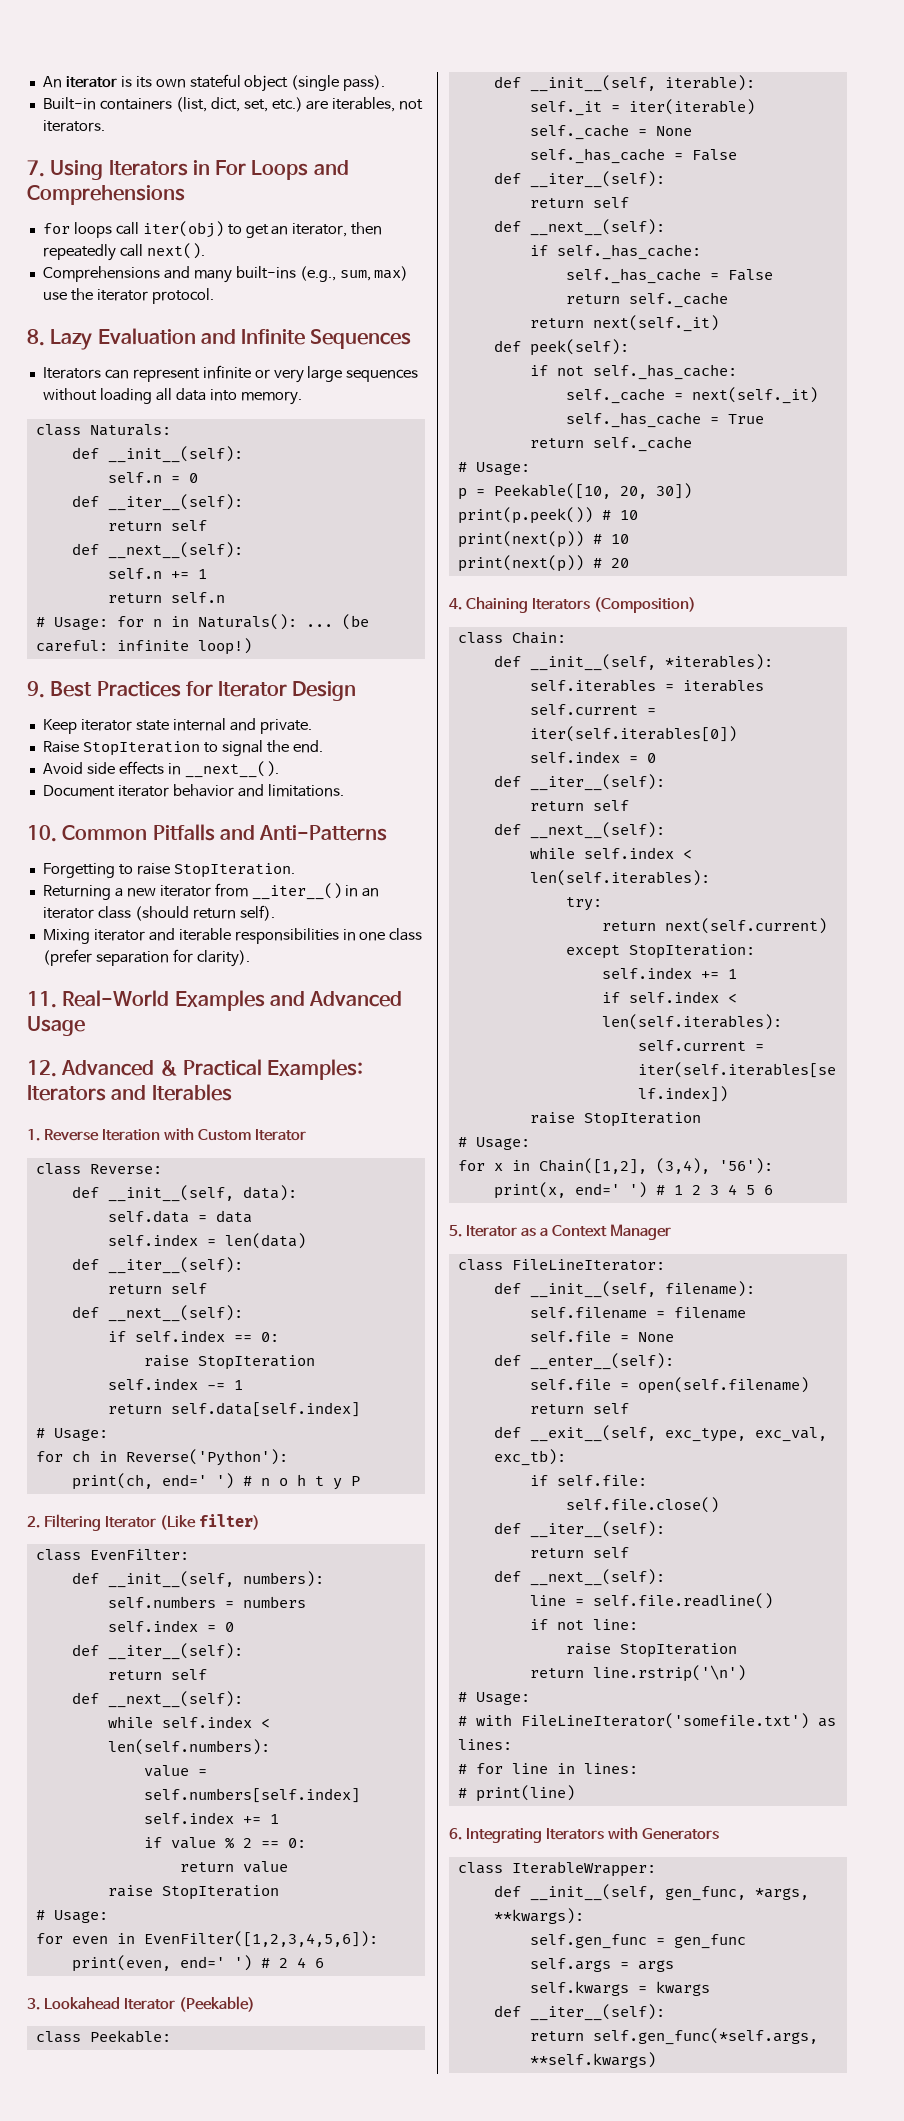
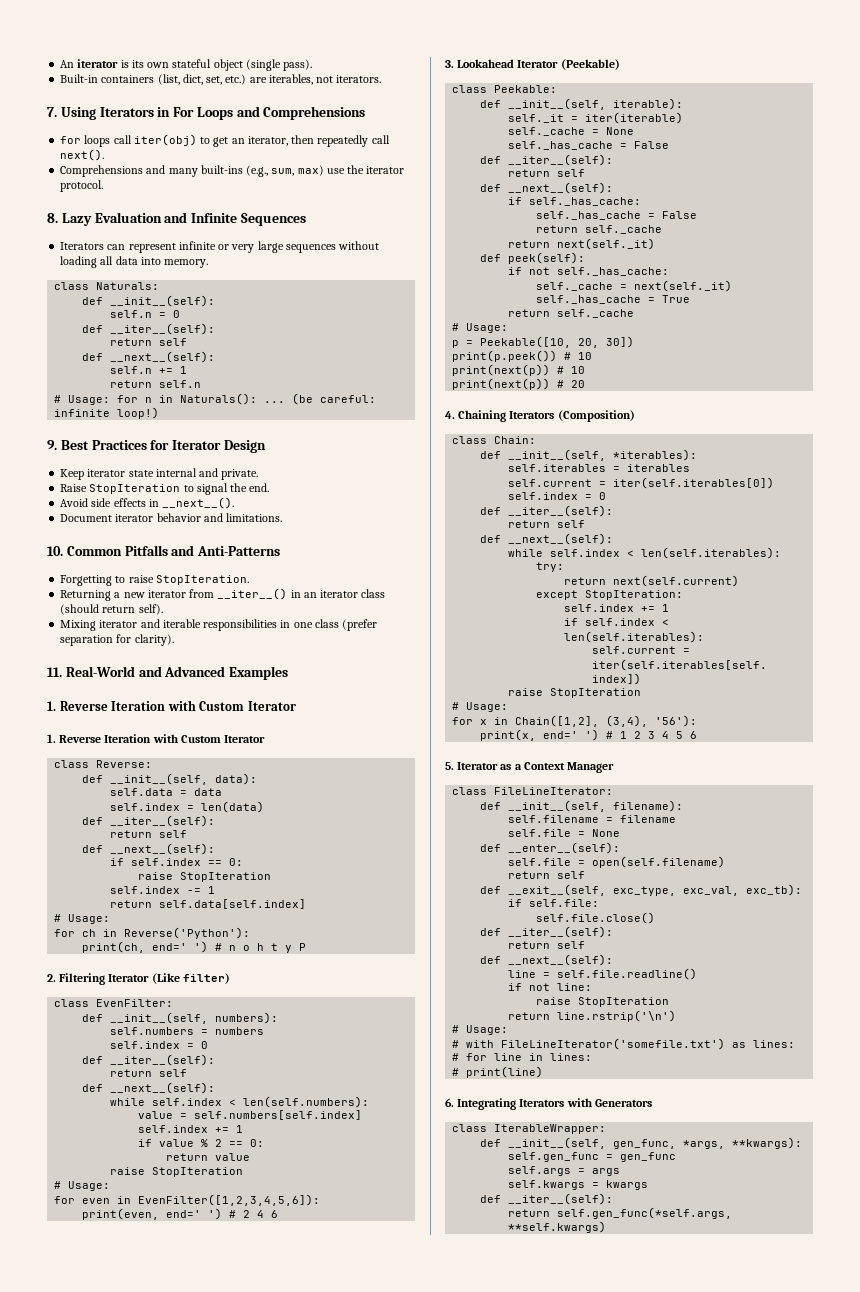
[174,990,265,1011] Examples -> (135, 671) none
[27,1016,85,1036] [27,1059,364,1080] [27,1084,232,1101] Usage // 12. Advanced & Practical Examples: Iterators and Iterables -> [229,666,289,680] [47,700,296,711] Examples // 1. Reverse Iteration with Custom Iterator

